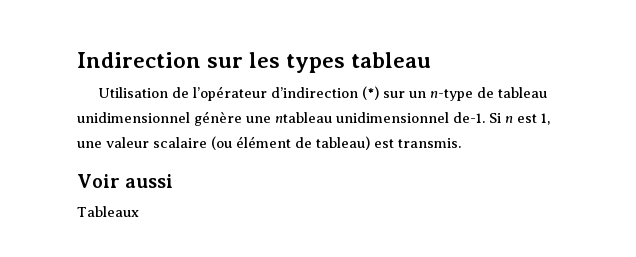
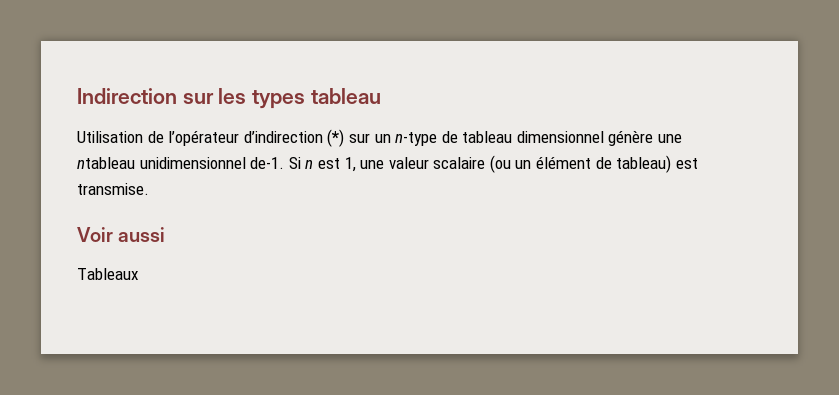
[77,112,190,123] unidimensionnel -> [516,131,604,143] dimensionnel
(232, 143) none -> [515,160,532,169] un
[398,138,461,148] transmis. -> [77,183,149,195] transmise.

